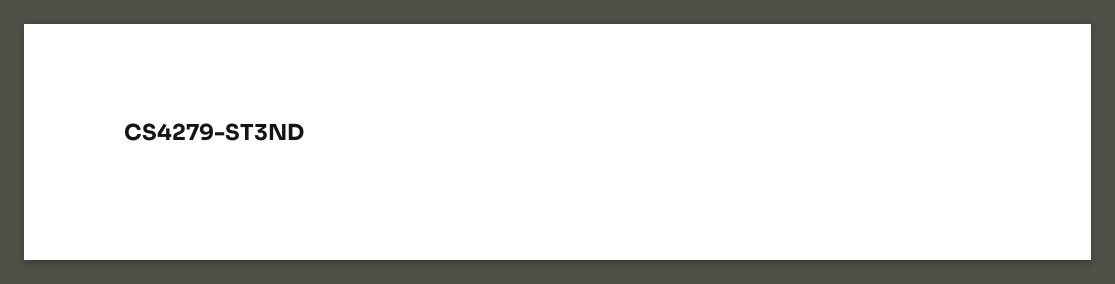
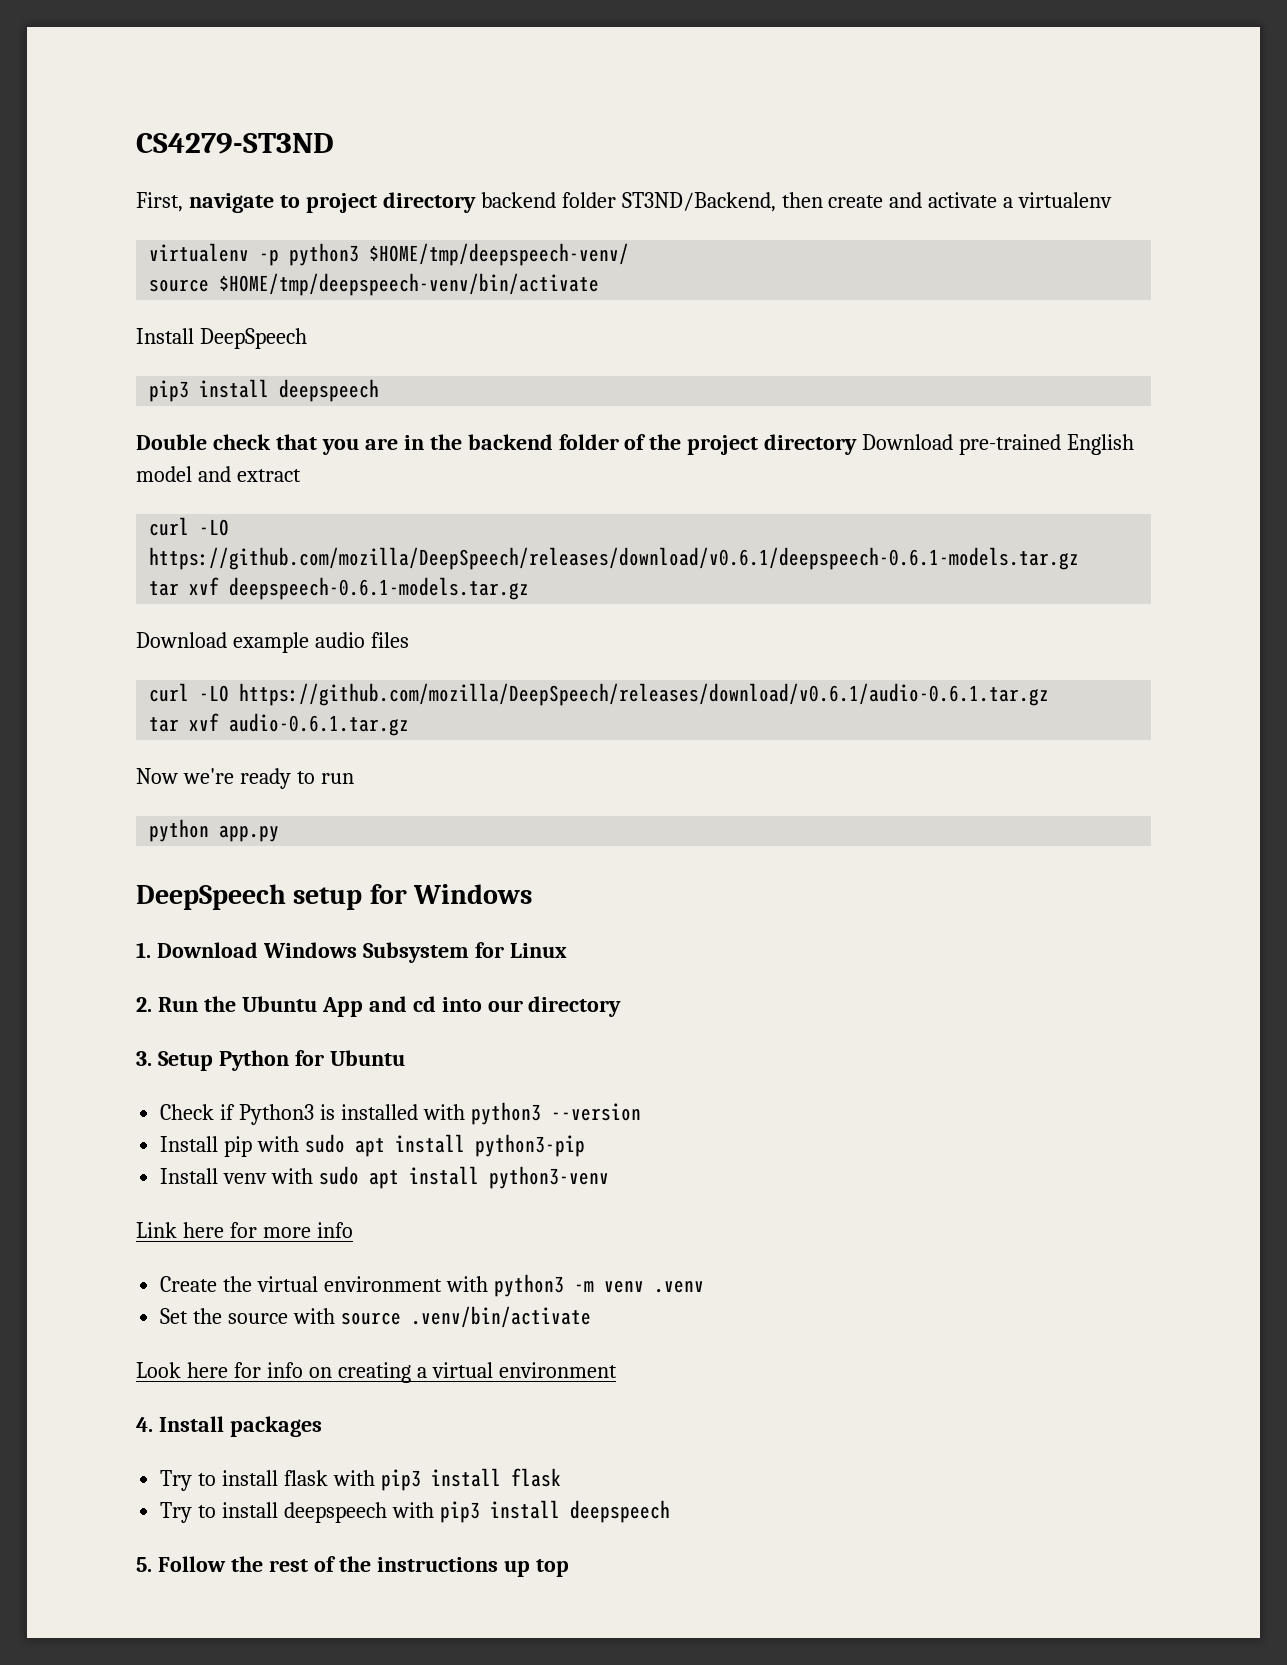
(304, 132) none -> [136,192,1113,213] [149,243,630,266] [149,273,600,296] [136,328,307,349] [149,379,380,402] [136,434,1135,455] [136,466,301,482] [149,517,230,536] [149,547,1080,570] [149,577,530,600] [136,632,409,653] [149,683,1050,706] [149,713,410,736] [136,768,354,789] [149,819,280,842] [136,884,533,910] [136,942,567,963] [136,996,622,1017] [136,1050,405,1071] [160,1102,641,1125] [160,1134,586,1157] [160,1166,610,1189] [136,1222,353,1238] [160,1274,704,1297] [160,1306,591,1328] [136,1362,617,1383] [136,1416,322,1437] [160,1468,561,1491] [160,1500,670,1523] [136,1556,569,1577] // First, navigate to project directory backend folder ST3ND/Backend, then create and activate a virtualenv // virtualenv -p python3 $HOME/tmp/deepspeech-venv/ // source $HOME/tmp/deepspeech-venv/bin/activate // Install DeepSpeech // pip3 install deepspeech // Double check that you are in the backend folder of the project directory Download pre-trained English model and extract // curl -LO https://github.com/mozilla/DeepSpeech/releases/download/v0.6.1/deepspeech-0.6.1-models.tar.gz // tar xvf deepspeech-0.6.1-models.tar.gz // Download example audio files // curl -LO https://github.com/mozilla/DeepSpeech/releases/download/v0.6.1/audio-0.6.1.tar.gz // tar xvf audio-0.6.1.tar.gz // Now we're ready to run // python app.py // DeepSpeech setup for Windows // 1. Download Windows Subsystem for Linux // 2. Run the Ubuntu App and cd into our directory // 3. Setup Python for Ubuntu // Check if Python3 is installed with python3 --version // Install pip with sudo apt install python3-pip // Install venv with sudo apt install python3-venv // Link here for more info // Create the virtual environment with python3 -m venv .venv // Set the source with source .venv/bin/activate // Look here for info on creating a virtual environment // 4. Install packages // Try to install flask with pip3 install flask // Try to install deepspeech with pip3 install deepspeech // 5. Follow the rest of the instructions up top

